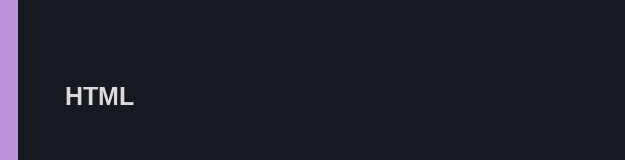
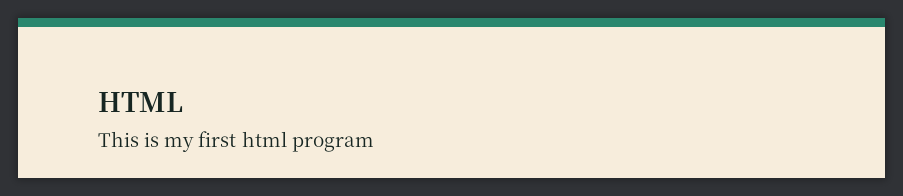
(134, 96) none -> [98,131,374,152] // This is my first html program

